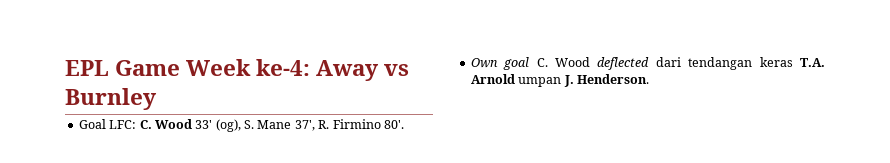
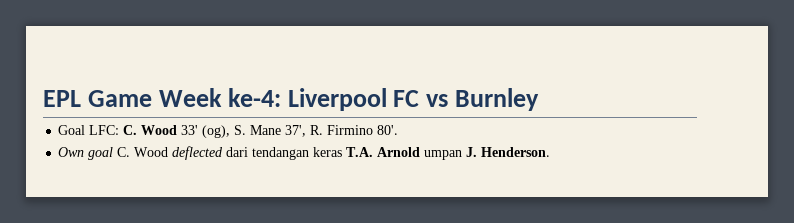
[316,60,380,81] Away -> [287,88,420,111] Liverpool FC

